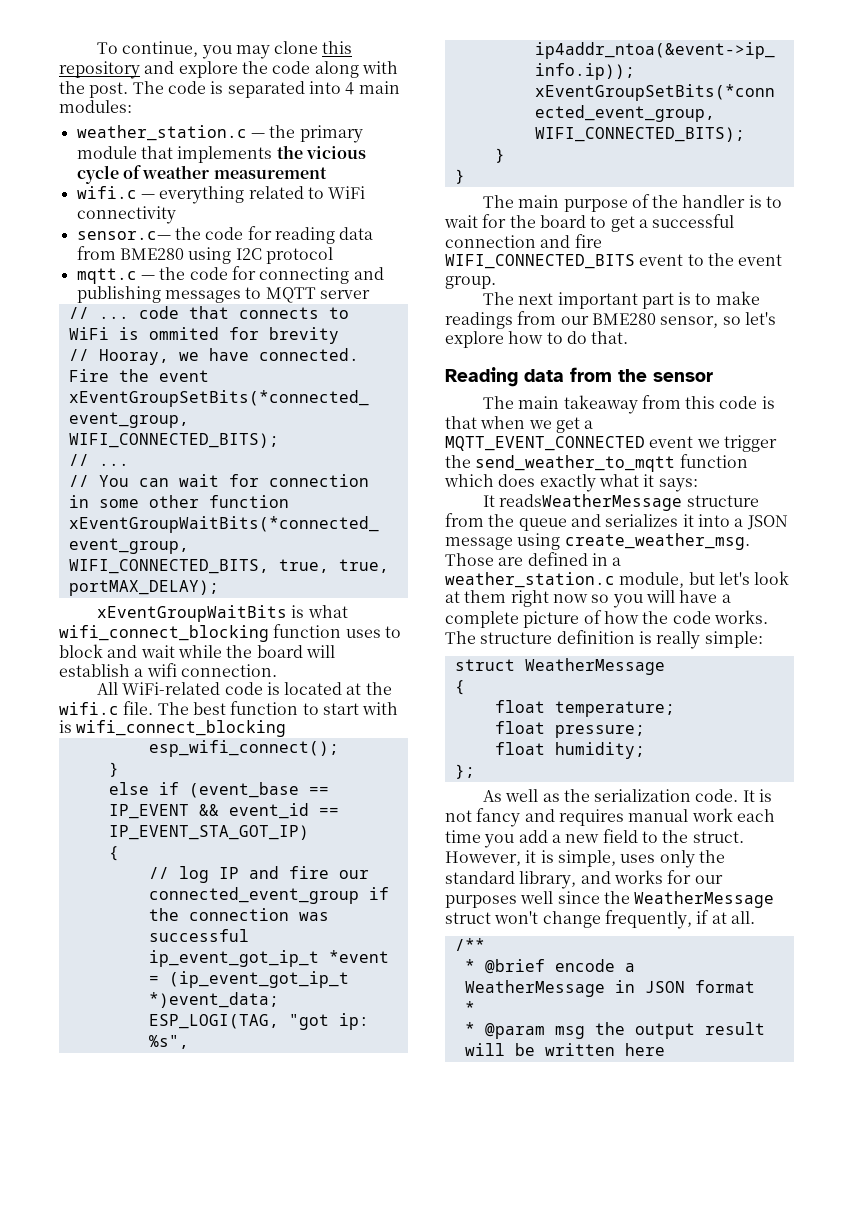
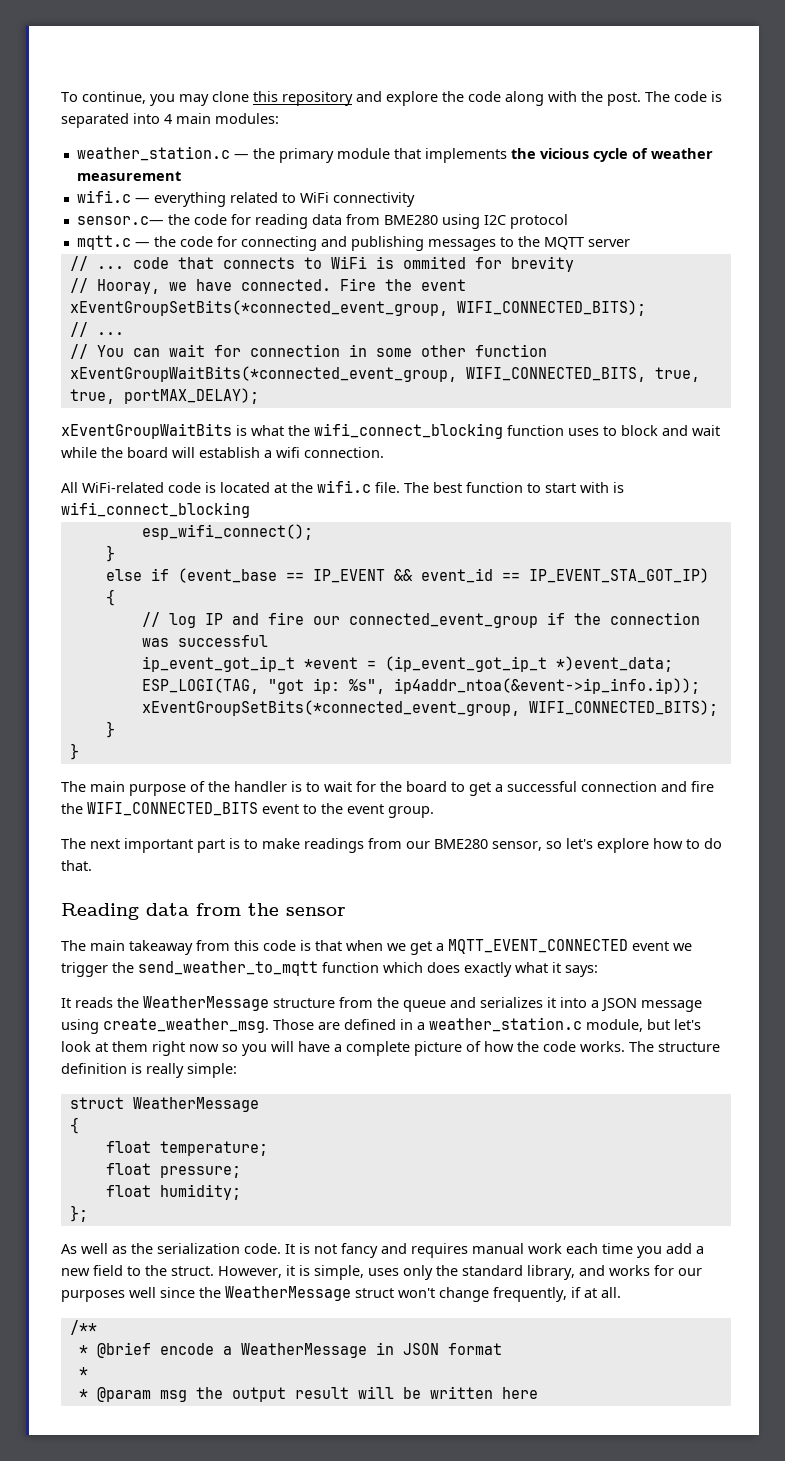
(262, 293) none -> [517,236,540,247] the
(348, 611) none -> [288,425,310,436] the
(602, 241) none -> [61,803,83,814] the
[499,494,683,511] readsWeatherMessage -> [75,996,269,1011] reads the WeatherMessage

